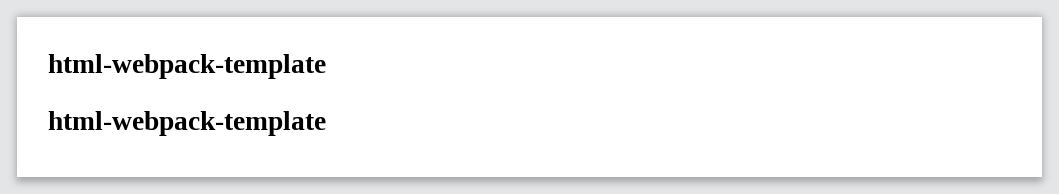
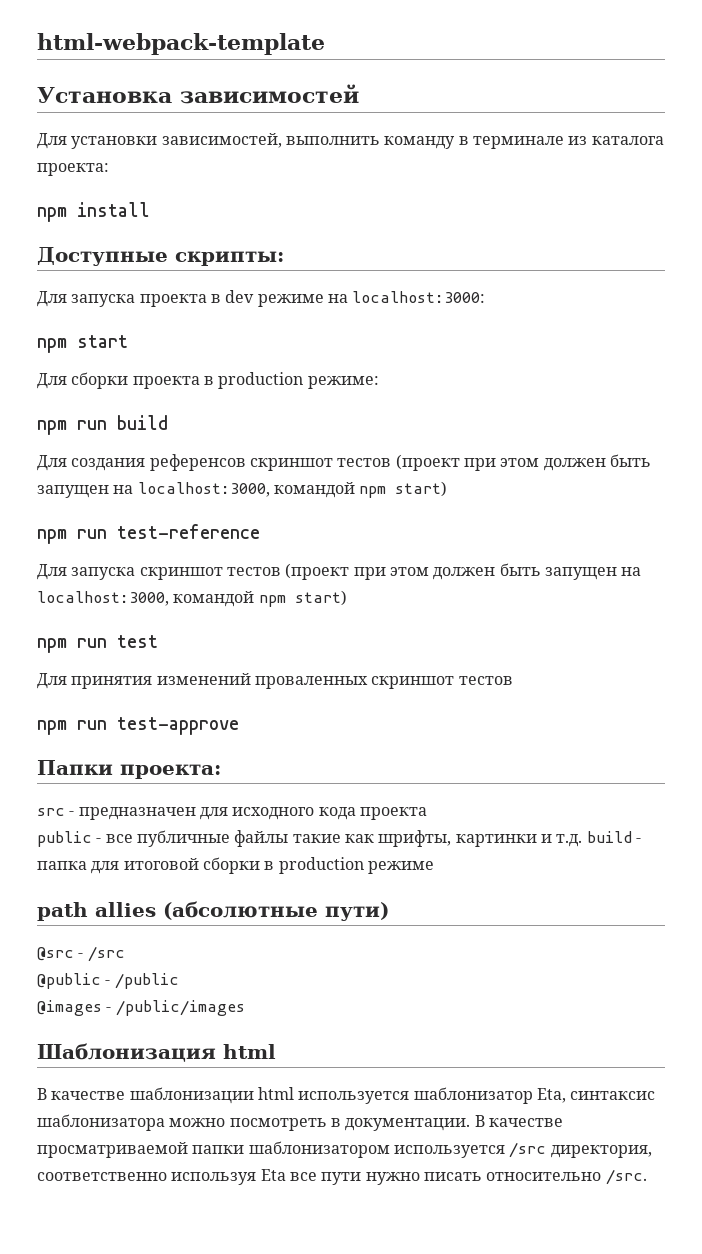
[48,111,326,136] html-webpack-template -> [37,84,359,104] [37,133,664,149] [37,163,109,176] [37,202,150,222] [37,247,284,266] [37,290,486,307] [37,335,128,353] [37,372,379,389] [37,415,168,435] [37,454,651,471] [37,481,448,498] [37,524,260,544] [37,563,642,580] [37,590,347,607] [37,635,158,653] [37,673,513,689] [37,717,239,735] [37,760,221,779] [37,807,427,820] [37,830,641,847] [37,857,434,874] [37,901,389,921] [37,946,125,962] [37,973,179,989] [37,1000,245,1016] [37,1043,276,1062] [37,1087,656,1104] [37,1114,563,1131] [37,1141,652,1158] [37,1169,647,1185] Установка зависимостей // Для установки зависимостей, выполнить команду в терминале из каталога проекта: // npm install // Доступные скрипты: // Для запуска проекта в dev режиме на localhost:3000: // npm start // Для сборки проекта в production режиме: // npm run build // Для создания референсов скриншот тестов (проект при этом должен быть запущен на localhost:3000, командой npm start) // npm run test-reference // Для запуска скриншот тестов (проект при этом должен быть запущен на localhost:3000, командой npm start) // npm run test // Для принятия изменений проваленных скриншот тестов // npm run test-approve // Папки проекта: // src - предназначен для исходного кода проекта // public - все публичные файлы такие как шрифты, картинки и т.д. build - папка для итоговой сборки в production режиме // path allies (абсолютные пути) // @src - /src // @public - /public // @images - /public/images // Шаблонизация html // В качестве шаблонизации html используется шаблонизатор Eta, синтаксис шаблонизатора можно посмотреть в документации. В качестве просматриваемой папки шаблонизатором используется /src директория, соответственно используя Eta все пути нужно писать относительно /src.

